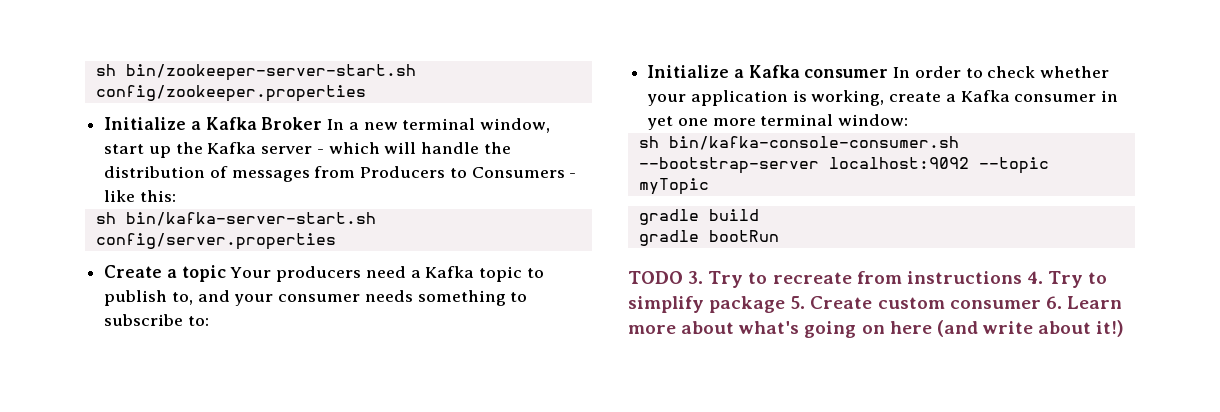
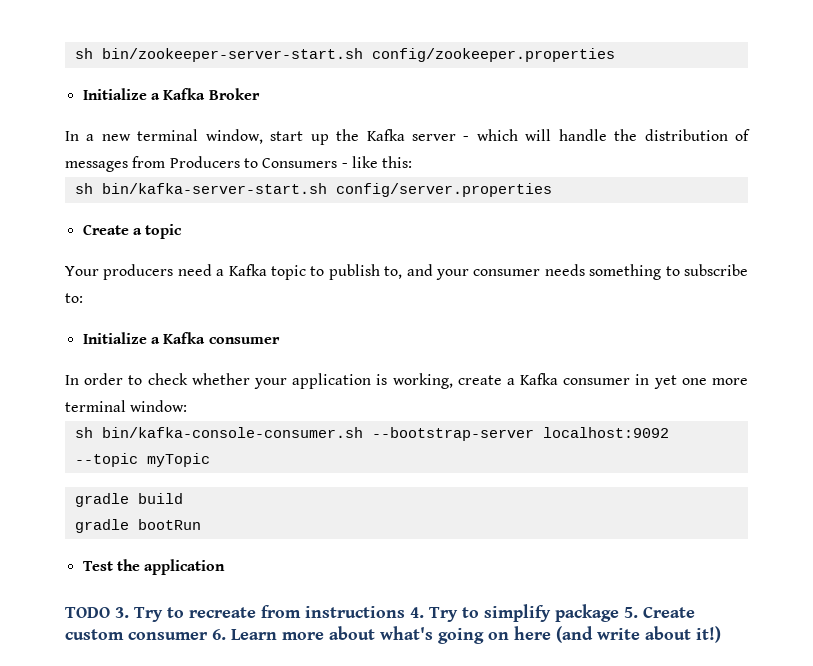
(323, 123) none -> (260, 94) //
(226, 273) none -> (183, 231) //
(889, 73) none -> (280, 340) //
(779, 236) none -> [82,559,226,575] // Test the application

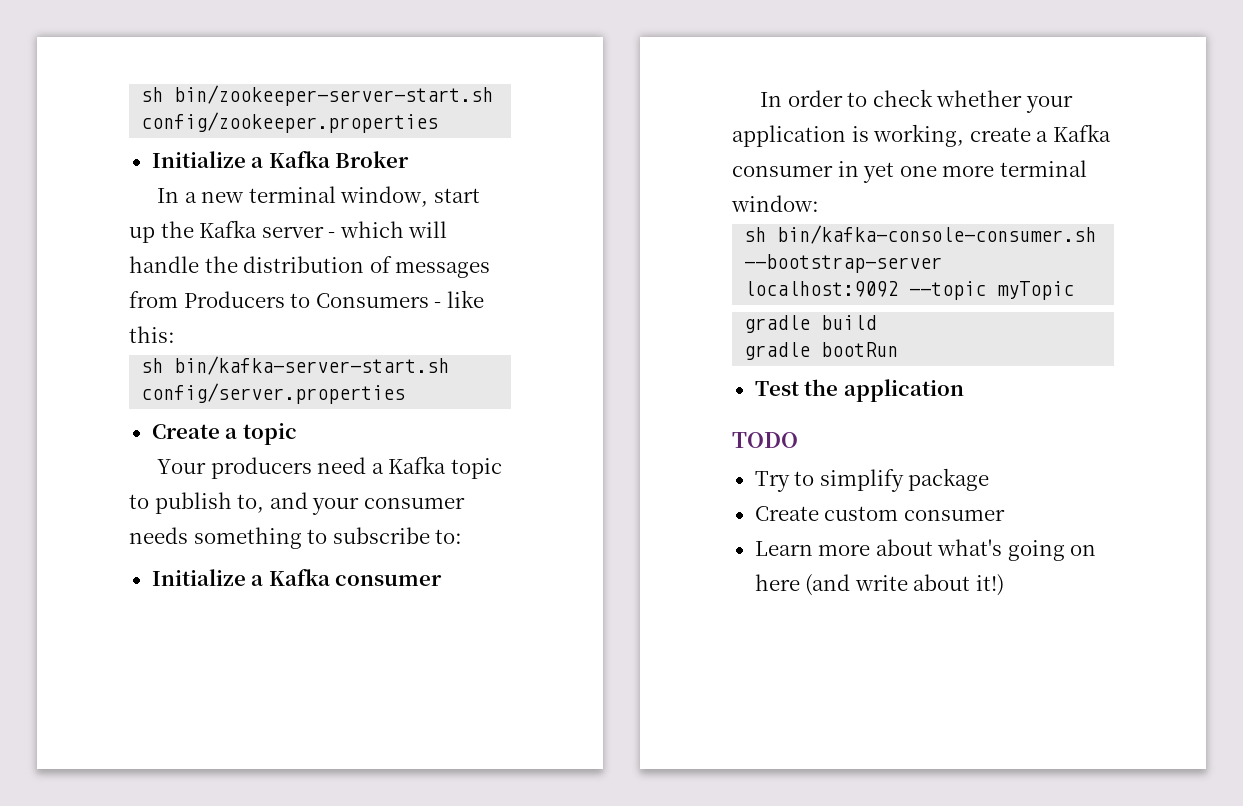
[115,605,424,622] 3. Try to recreate from instructions 4. -> (798, 440) //
[624,607,638,618] 5. -> (990, 479) //
[212,629,226,640] 6. -> (1005, 515) //

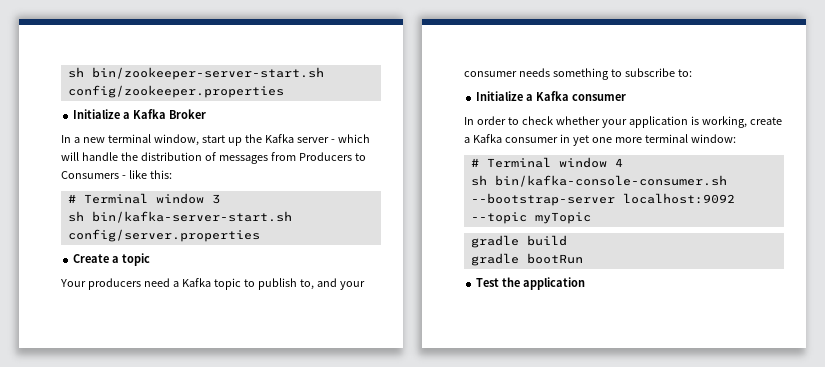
(175, 334) none -> [67,193,220,204] // # Terminal window 3
(819, 203) none -> [470,157,623,168] // # Terminal window 4
[732,432,798,448] [754,468,990,492] [754,506,1005,521] [754,539,1097,561] [754,574,1004,596] // TODO // Try to simplify package // Create custom consumer // Learn more about what's going on here (and write about it!) -> (586, 283) none

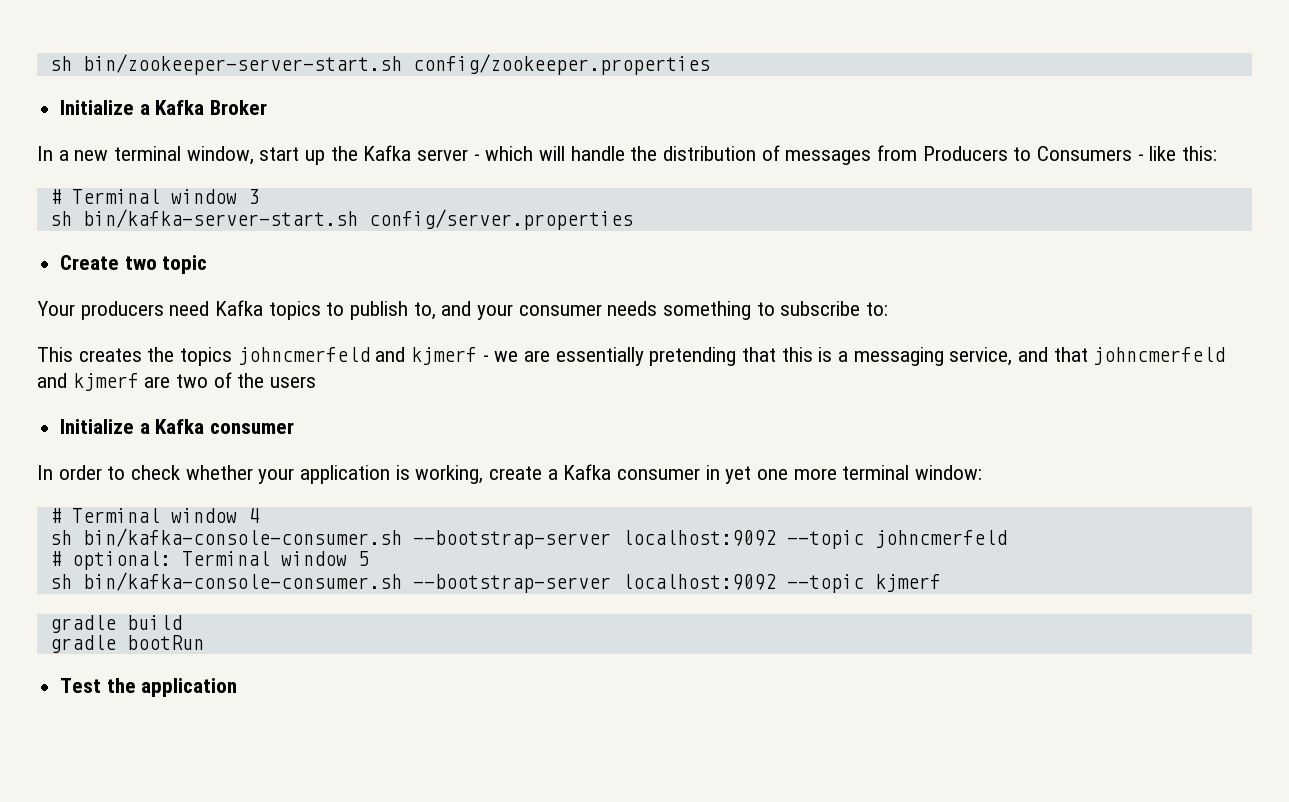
[112,256,120,263] a -> [124,256,157,270] two
[172,278,241,290] a Kafka topic -> [215,300,321,320] Kafka topics
(692, 73) none -> [37,347,1226,366] [37,372,317,391] // This creates the topics johncmerfeld and kjmerf - we are essentially pretending that this is a messaging service, and that johncmerfeld and kjmerf are two of the users
[534,212,591,224] myTopic -> [874,530,1007,548] [49,551,369,570] [49,572,941,593] johncmerfeld // # optional: Terminal window 5 // sh bin/kafka-console-consumer.sh --bootstrap-server localhost:9092 --topic kjmerf

